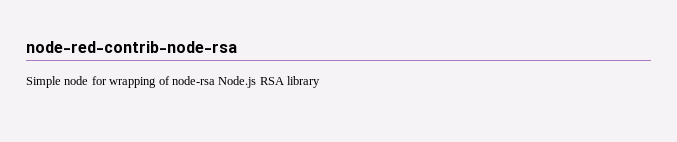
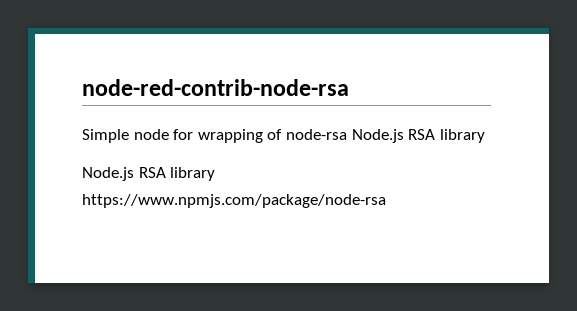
(320, 82) none -> [82,167,216,181] [82,194,386,208] // Node.js RSA library // https://www.npmjs.com/package/node-rsa

